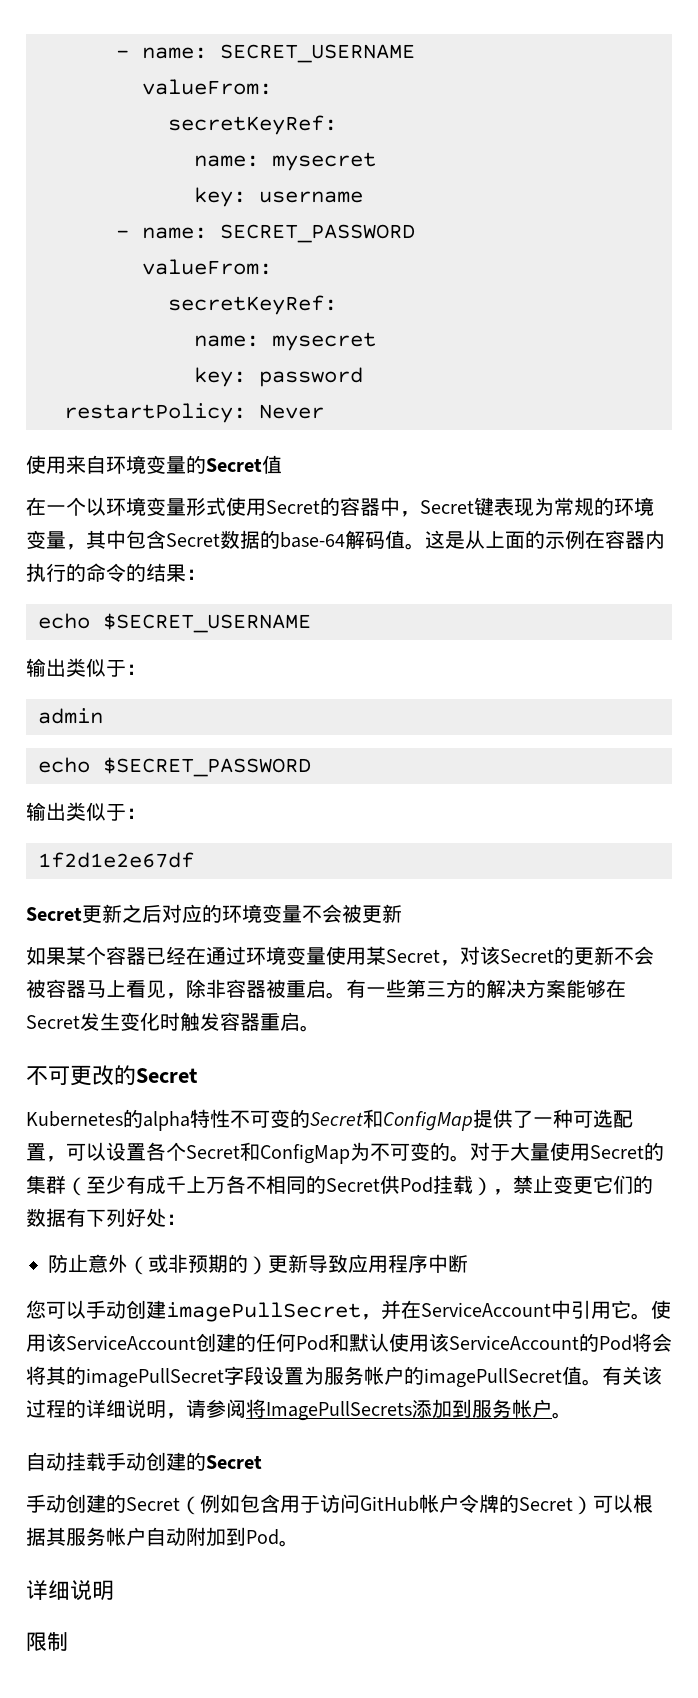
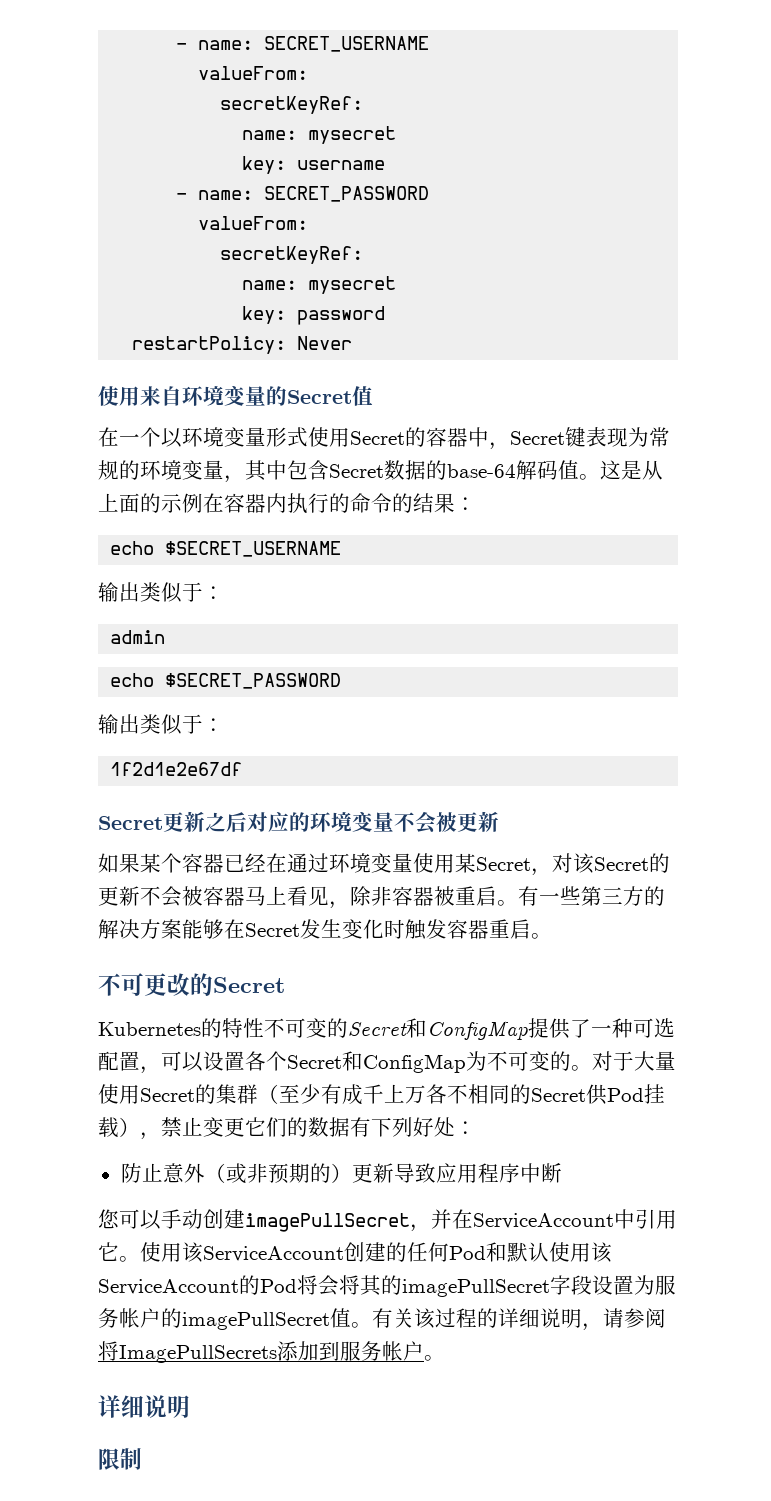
[143,1111,190,1131] alpha -> (222, 1028) none
[26,1452,262,1471] [26,1494,653,1515] [26,1527,299,1547] // 自动挂载手动创建的Secret // 手动创建的Secret（例如包含用于访问GitHub帐户令牌的Secret）可以根据其服务帐户自动附加到Pod。 -> (445, 1358) none

